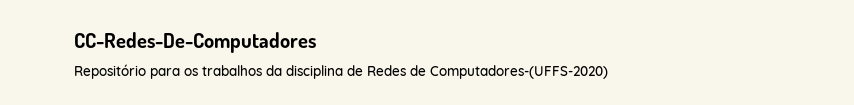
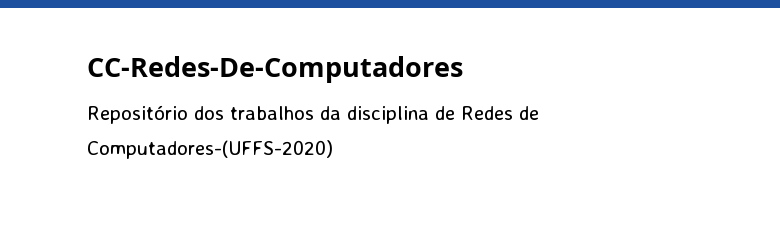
[150,68,198,79] para os -> [194,106,224,120] dos

